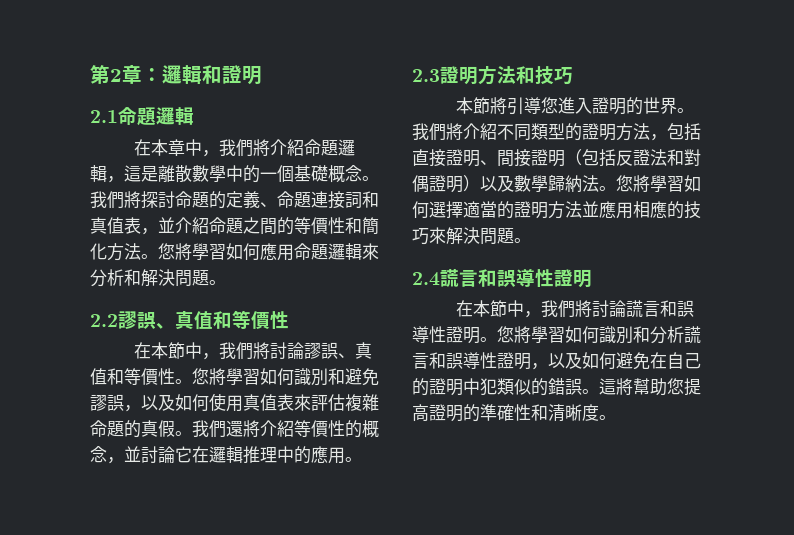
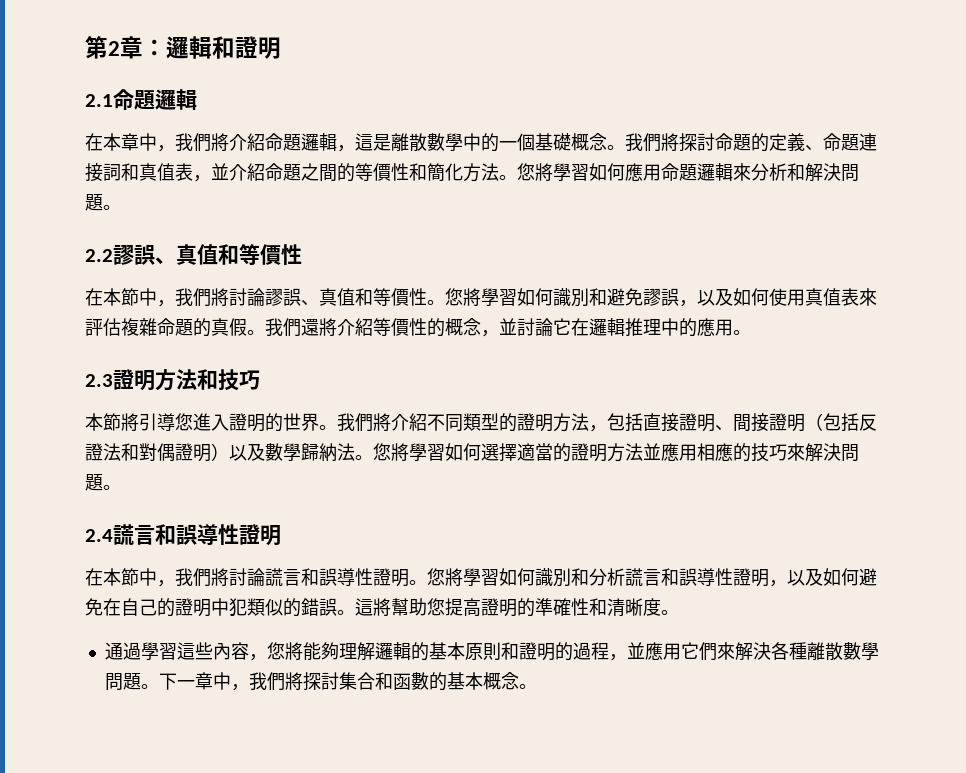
(616, 417) none -> [104,642,879,661] [104,672,537,691] // 通過學習這些內容，您將能夠理解邏輯的基本原則和證明的過程，並應用它們來解決各種離散數學問題。下一章中，我們將探討集合和函數的基本概念。

